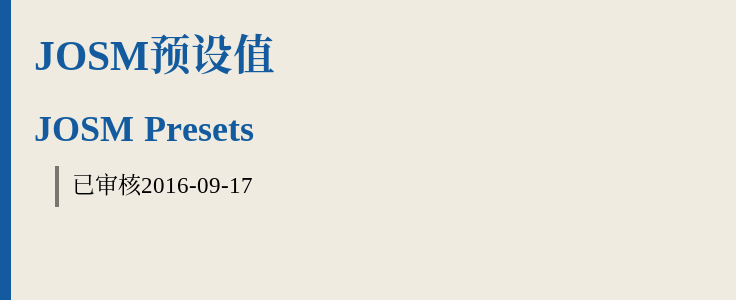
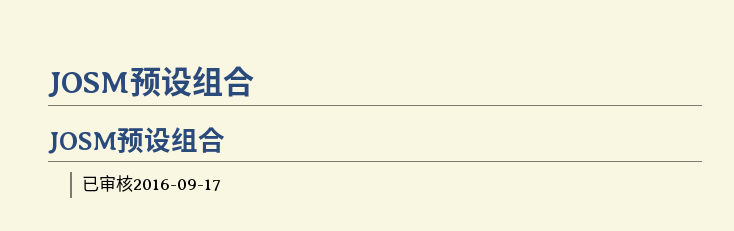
[34,33,275,76] [34,117,254,141] JOSM预设值 // JOSM Presets -> [48,66,254,97] [48,127,225,154] JOSM预设组合 // JOSM预设组合

